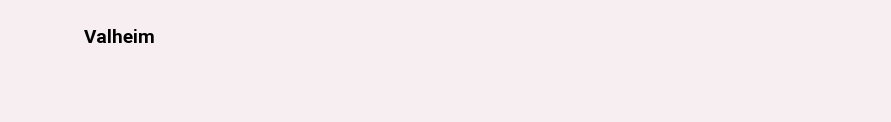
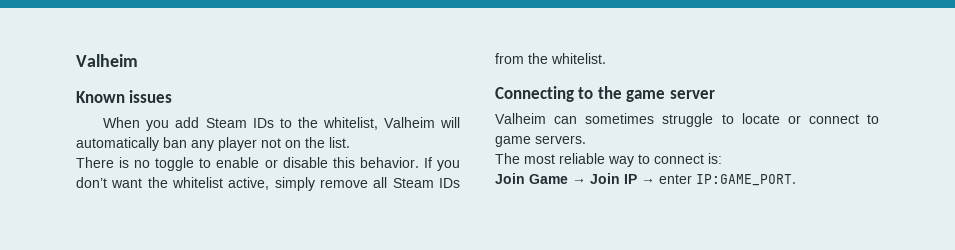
[84,29,155,43] Valheim -> [76,54,138,67] [76,90,173,103] [103,117,461,131] [76,137,350,151] [76,157,460,171] [76,177,460,191] [495,53,606,64] [495,86,715,102] [495,113,879,127] [495,135,586,147] [495,153,722,167] [495,173,796,186] Valheim // Known issues // When you add Steam IDs to the whitelist, Valheim will automatically ban any player not on the list. // There is no toggle to enable or disable this behavior. If you don’t want the whitelist active, simply remove all Steam IDs from the whitelist. // Connecting to the game server // Valheim can sometimes struggle to locate or connect to game servers. // The most reliable way to connect is: // Join Game → Join IP → enter IP:GAME_PORT.

